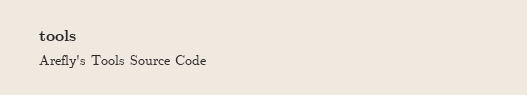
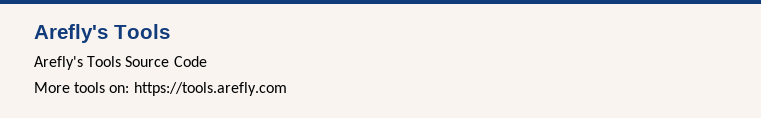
[39,30,76,41] tools -> [34,24,170,43] Arefly's Tools
(206, 60) none -> [34,82,287,96] // More tools on: https://tools.arefly.com

